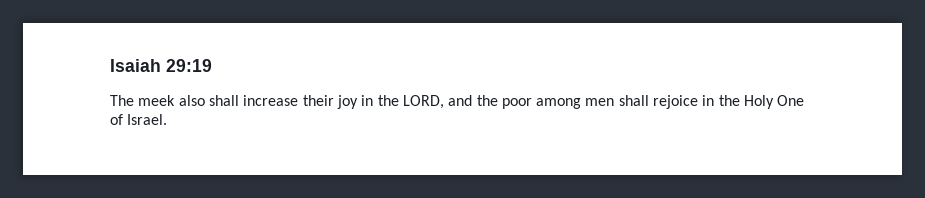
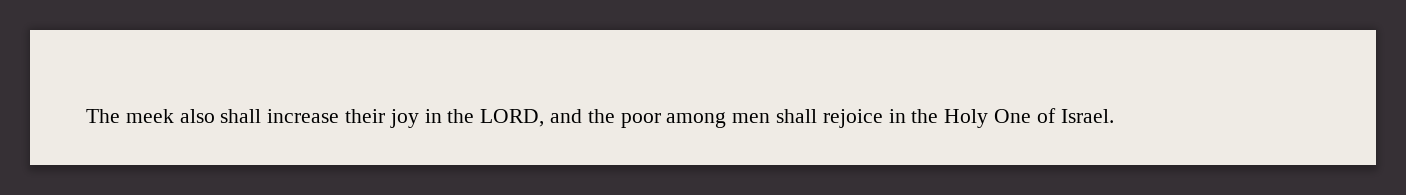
[110,59,212,72] Isaiah 29:19 // -> (86, 116) none

